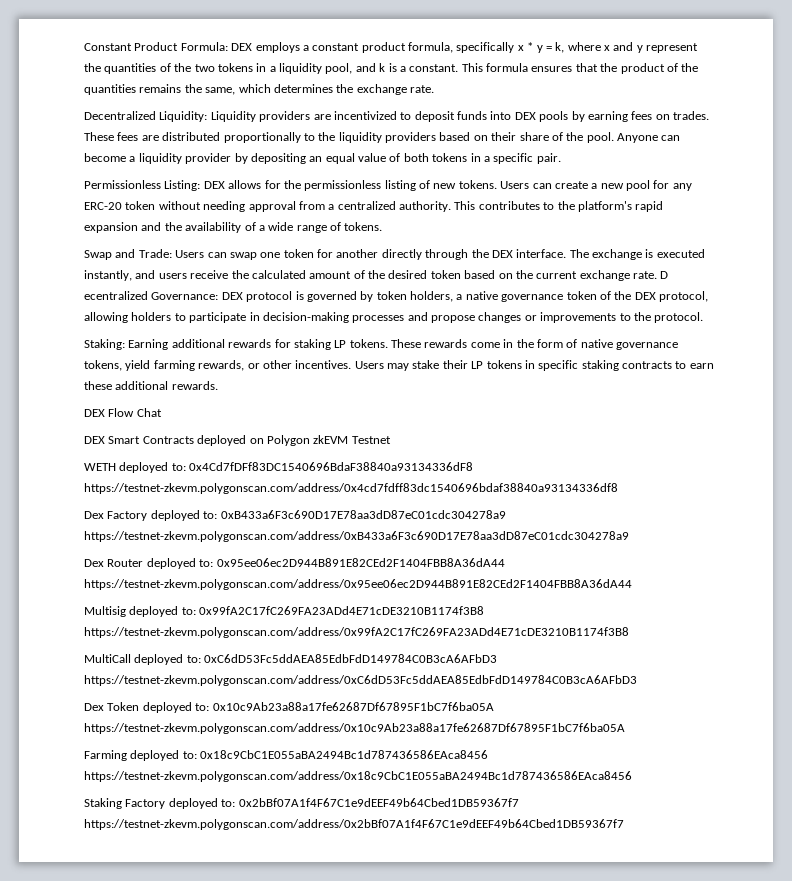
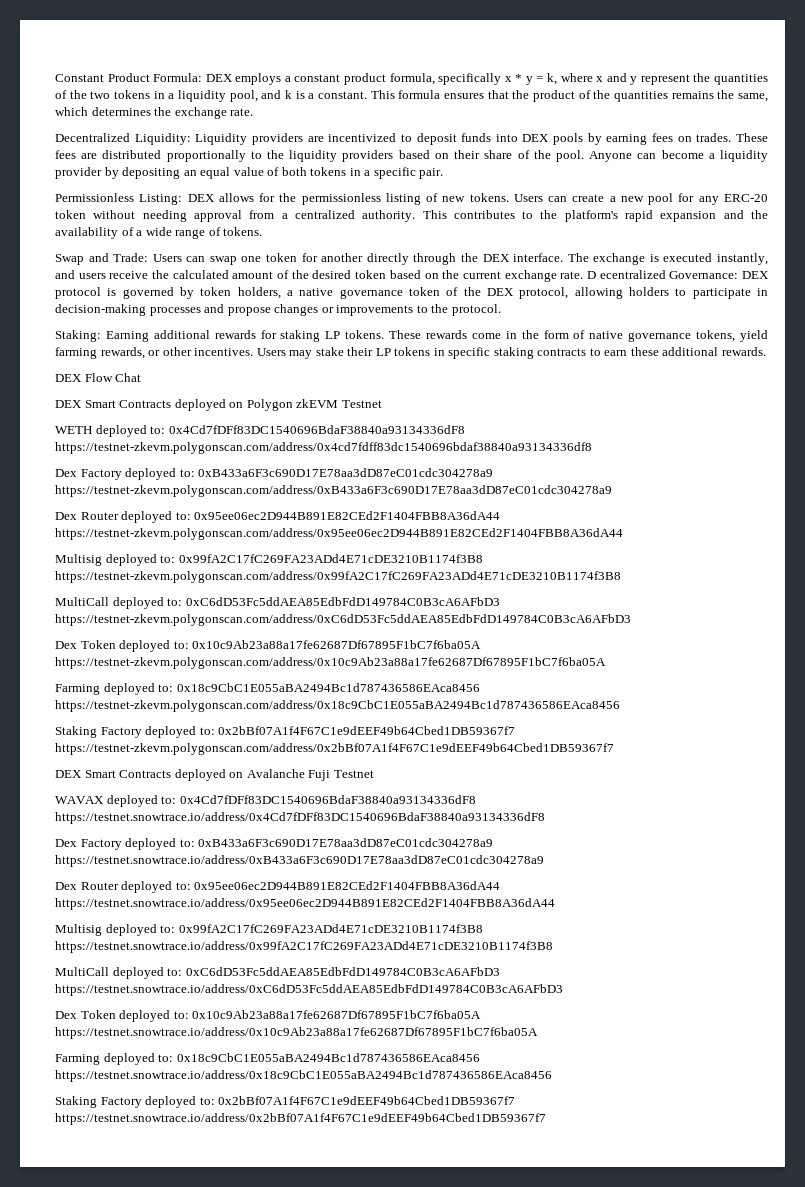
(624, 824) none -> [55,769,374,781] [55,795,476,807] [55,812,545,824] [55,838,494,850] [55,855,544,867] [55,881,501,893] [55,898,555,910] [55,924,483,936] [55,941,553,953] [55,967,500,979] [55,984,563,996] [55,1010,482,1022] [55,1027,538,1039] [55,1053,480,1065] [55,1070,552,1082] [55,1096,516,1108] [55,1113,546,1125] // DEX Smart Contracts deployed on Avalanche Fuji Testnet // WAVAX deployed to: 0x4Cd7fDFf83DC1540696BdaF38840a93134336dF8 https://testnet.snowtrace.io/address/0x4Cd7fDFf83DC1540696BdaF38840a93134336dF8 // Dex Factory deployed to: 0xB433a6F3c690D17E78aa3dD87eC01cdc304278a9 https://testnet.snowtrace.io/address/0xB433a6F3c690D17E78aa3dD87eC01cdc304278a9 // Dex Router deployed to: 0x95ee06ec2D944B891E82CEd2F1404FBB8A36dA44 https://testnet.snowtrace.io/address/0x95ee06ec2D944B891E82CEd2F1404FBB8A36dA44 // Multisig deployed to: 0x99fA2C17fC269FA23ADd4E71cDE3210B1174f3B8 https://testnet.snowtrace.io/address/0x99fA2C17fC269FA23ADd4E71cDE3210B1174f3B8 // MultiCall deployed to: 0xC6dD53Fc5ddAEA85EdbFdD149784C0B3cA6AFbD3 https://testnet.snowtrace.io/address/0xC6dD53Fc5ddAEA85EdbFdD149784C0B3cA6AFbD3 // Dex Token deployed to: 0x10c9Ab23a88a17fe62687Df67895F1bC7f6ba05A https://testnet.snowtrace.io/address/0x10c9Ab23a88a17fe62687Df67895F1bC7f6ba05A // Farming deployed to: 0x18c9CbC1E055aBA2494Bc1d787436586EAca8456 https://testnet.snowtrace.io/address/0x18c9CbC1E055aBA2494Bc1d787436586EAca8456 // Staking Factory deployed to: 0x2bBf07A1f4F67C1e9dEEF49b64Cbed1DB59367f7 https://testnet.snowtrace.io/address/0x2bBf07A1f4F67C1e9dEEF49b64Cbed1DB59367f7

